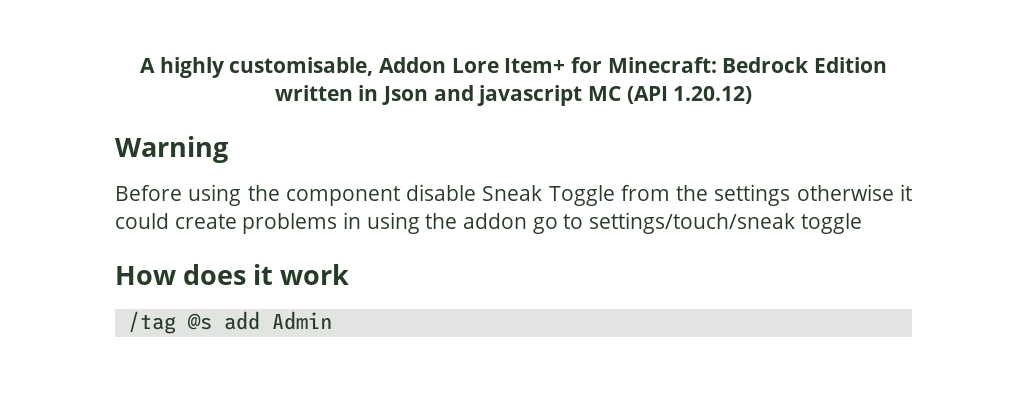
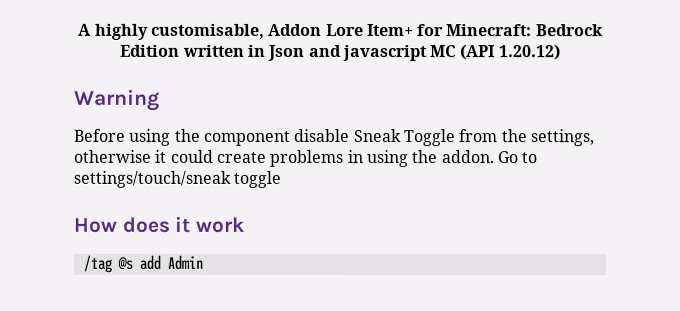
[714,184,791,206] settings -> [530,129,595,147] settings,
[463,213,558,234] addon go -> [440,150,519,164] addon. Go

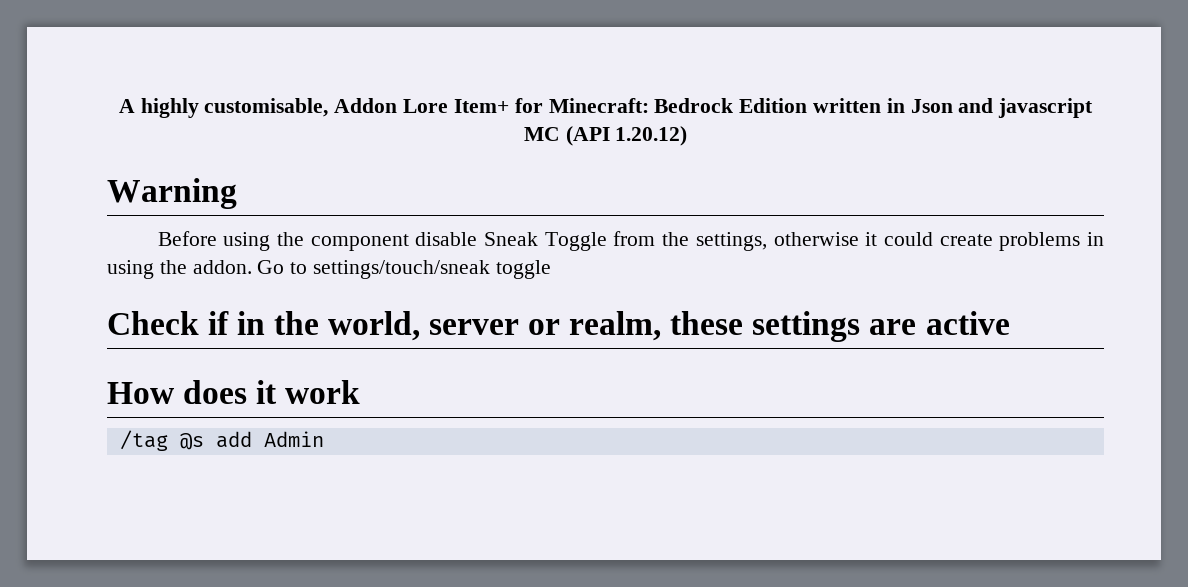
(282, 179) none -> [107,311,1010,342] // Check if in the world, server or realm, these settings are active

